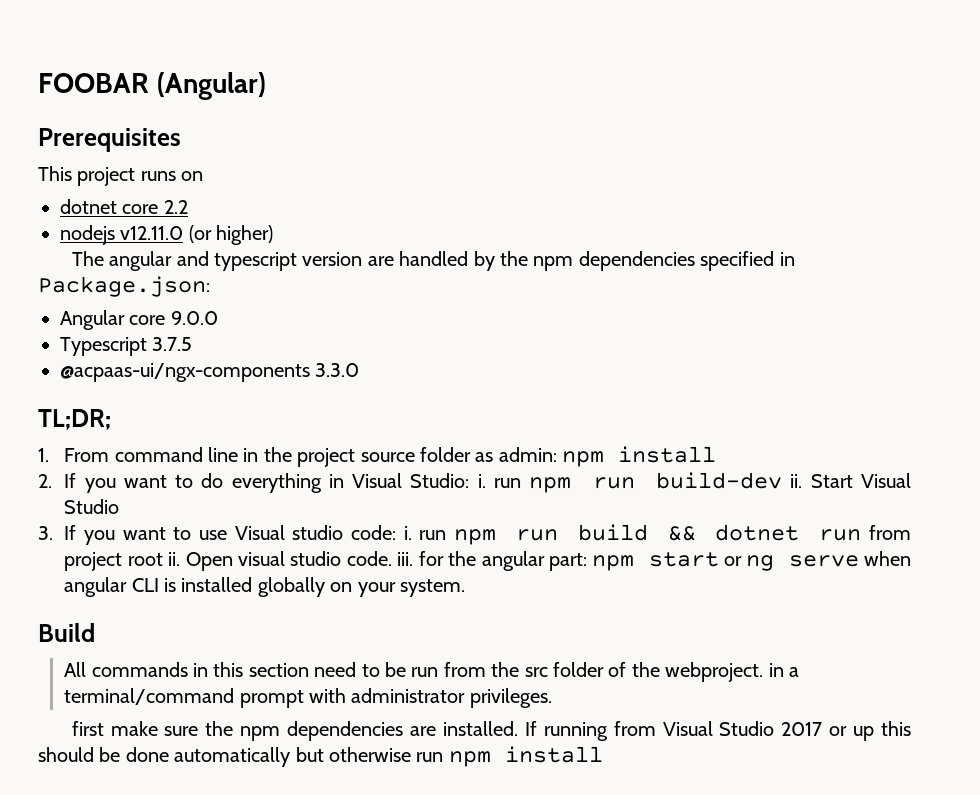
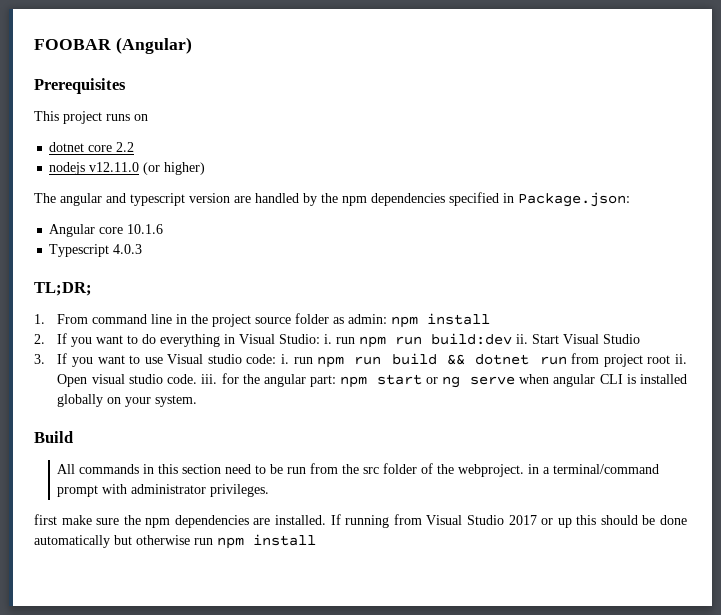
[170,311,218,325] 9.0.0 -> [127,224,164,234] 10.1.6
[152,337,193,351] [60,363,360,382] 3.7.5 // @acpaas-ui/ngx-components 3.3.0 -> [113,244,143,254] 4.0.3
[656,472,783,489] build-dev -> [431,333,513,345] build:dev

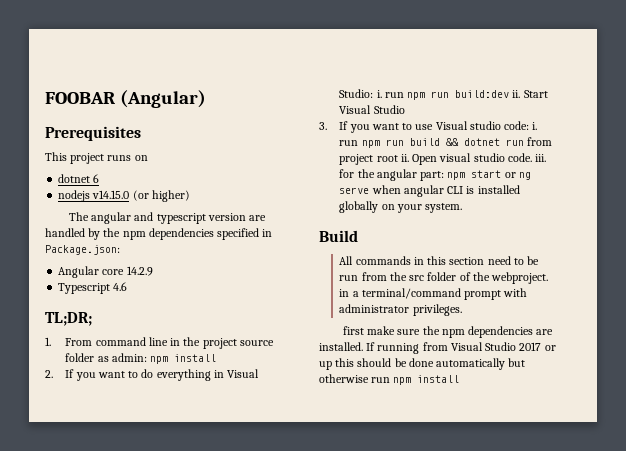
[88,142,135,152] core 2.2 -> [93,174,100,183] 6
[89,162,140,172] v12.11.0 -> [92,190,130,199] v14.15.0
[127,224,164,234] 10.1.6 -> [126,266,153,276] 14.2.9
[113,244,143,254] 4.0.3 -> [113,282,128,291] 4.6

